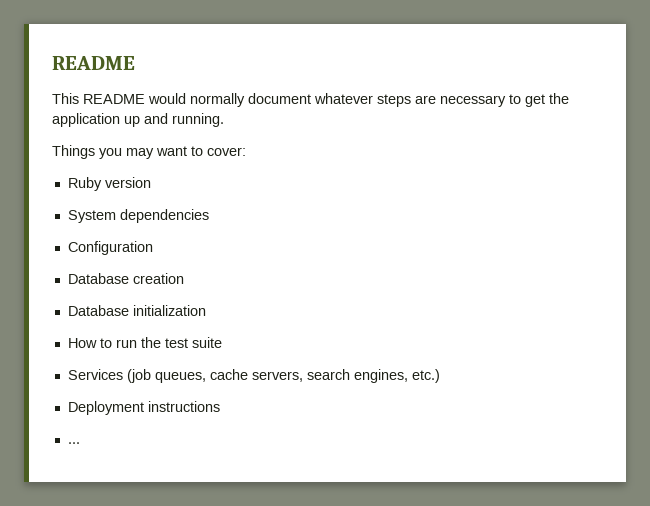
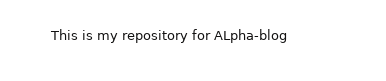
[52,56,135,70] [52,93,569,107] [52,113,224,127] [52,145,246,159] [67,177,151,191] [67,209,209,223] [67,241,153,255] [67,273,184,284] [67,305,206,316] [67,337,222,348] [67,369,440,383] [67,401,220,415] [67,442,80,444] README // This README would normally document whatever steps are necessary to get the application up and running. // Things you may want to cover: // Ruby version // System dependencies // Configuration // Database creation // Database initialization // How to run the test suite // Services (job queues, cache servers, search engines, etc.) // Deployment instructions // ... -> [50,29,287,43] This is my repository for ALpha-blog

